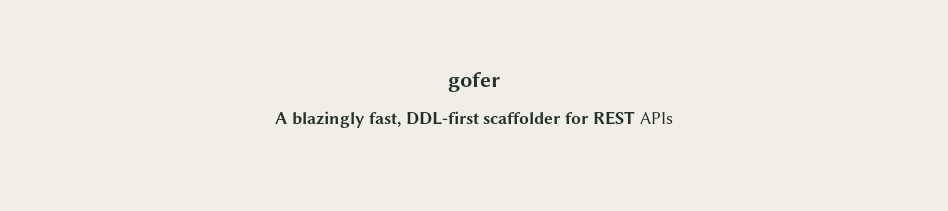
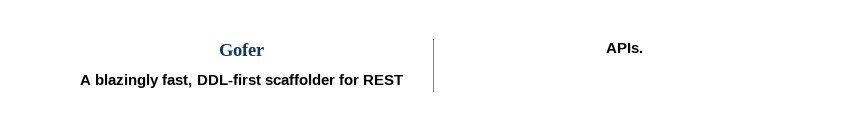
[448,72,500,92] gofer -> [219,43,264,56] Gofer
[639,112,673,124] APIs -> [606,43,643,53] APIs.

